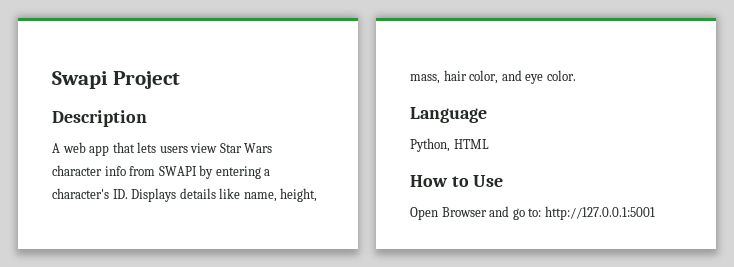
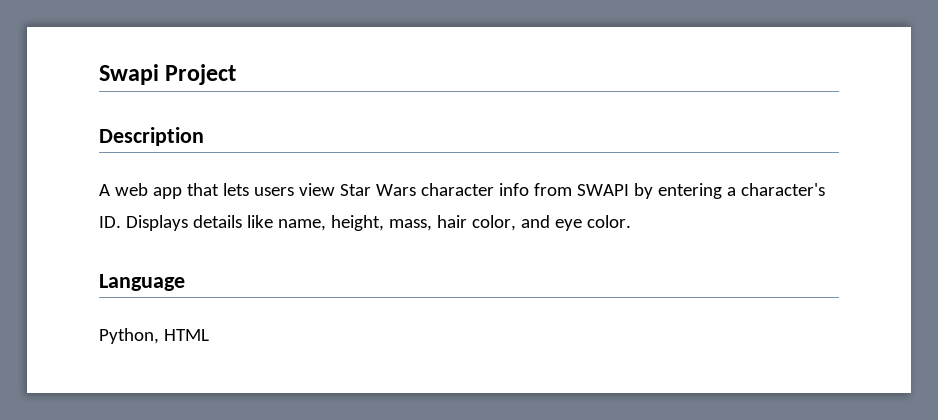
[410,175,504,187] [410,206,655,220] // How to Use // Open Browser and go to: http://127.0.0.1:5001 -> (209, 335) none

